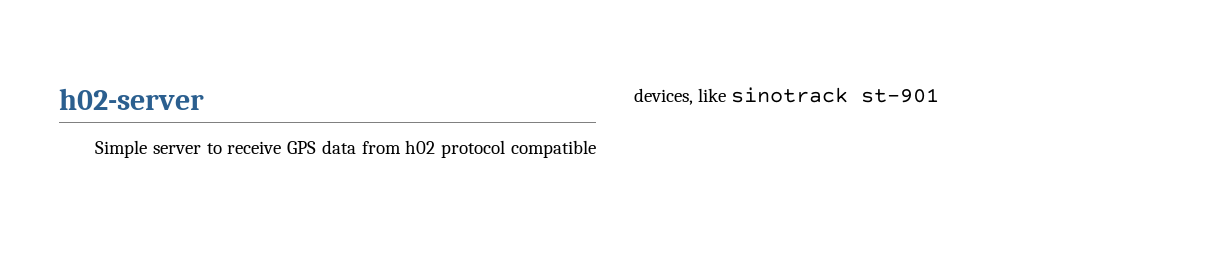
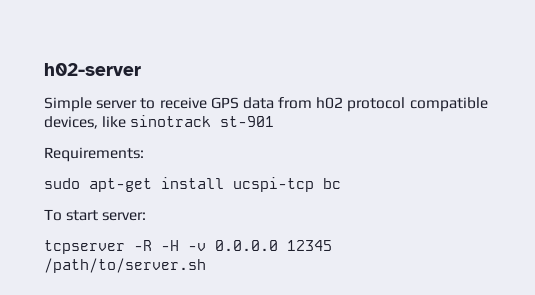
(940, 95) none -> [44,147,144,162] [44,177,341,192] [44,209,147,221] [44,240,332,254] [44,258,206,273] // Requirements: // sudo apt-get install ucspi-tcp bc // To start server: // tcpserver -R -H -v 0.0.0.0 12345 /path/to/server.sh

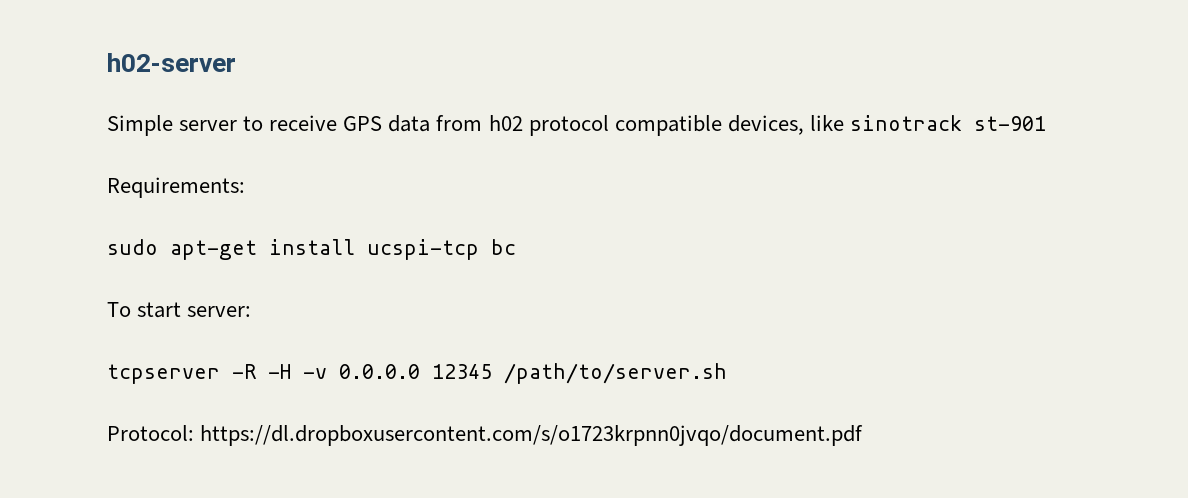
(206, 265) none -> [107,425,864,446] // Protocol: https://dl.dropboxusercontent.com/s/o1723krpnn0jvqo/document.pdf

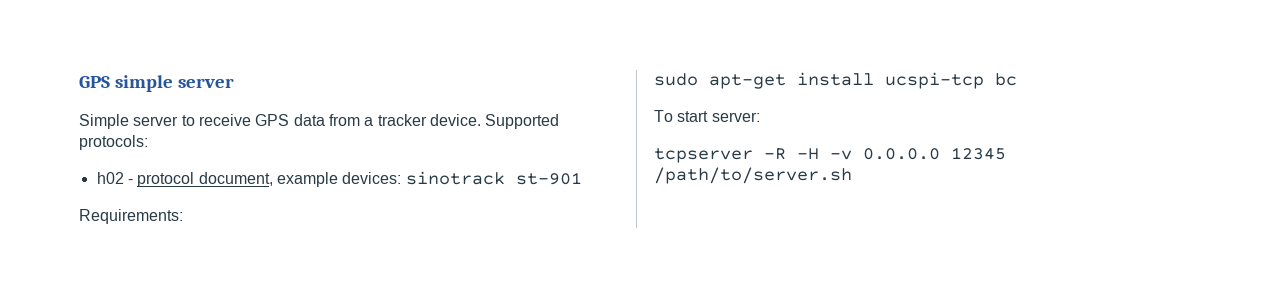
[107,53,236,72] h02-server -> [79,75,235,92] GPS simple server
[488,115,844,136] h02 protocol compatible devices, like -> [364,114,560,129] [79,135,148,150] [96,172,402,187] a tracker device. Supported protocols: // h02 - protocol document, example devices:
[107,425,864,446] // Protocol: https://dl.dropboxusercontent.com/s/o1723krpnn0jvqo/document.pdf -> (852, 175) none

